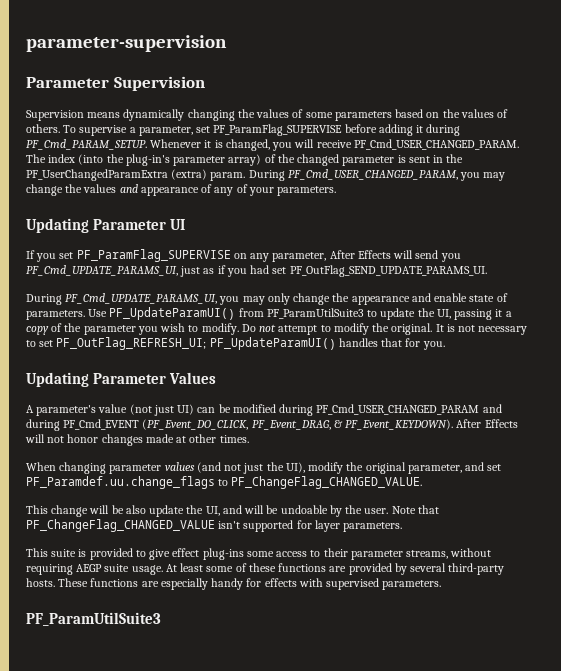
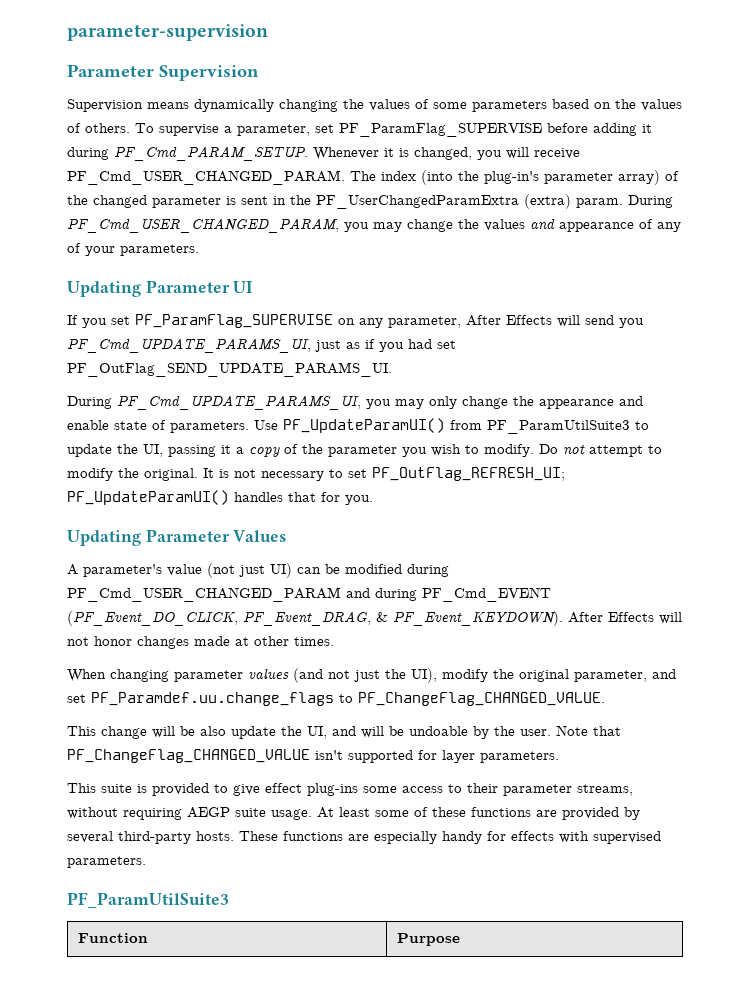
(161, 619) none -> [78,933,149,943] [397,933,461,946] // Function | Purpose

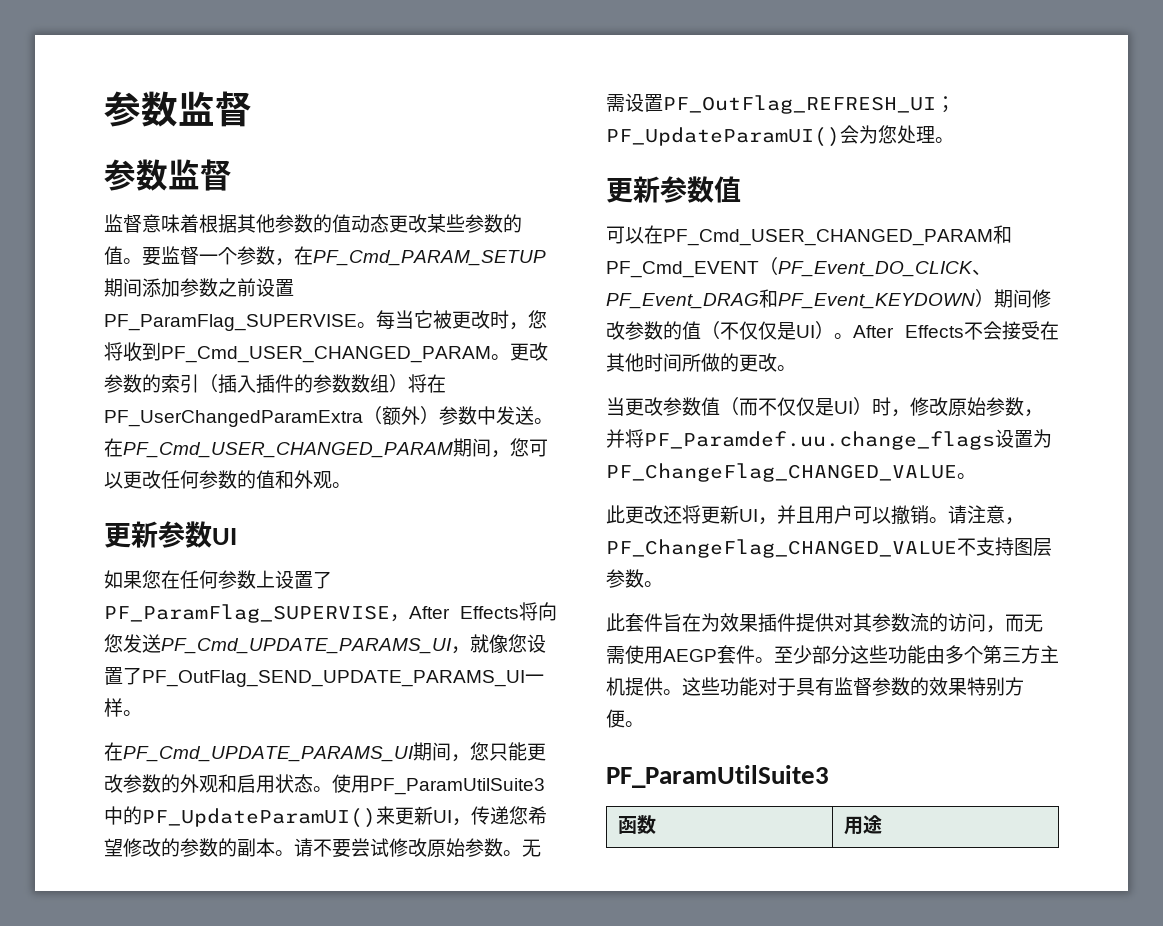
[67,24,268,41] [67,64,259,81] [67,99,682,112] [67,123,652,137] [67,146,580,161] [67,170,679,185] [67,194,673,209] [67,218,681,233] [67,243,199,256] [67,280,254,297] [67,314,644,328] [67,338,456,353] [67,362,392,377] [67,395,643,410] [67,418,649,434] [67,444,662,457] [67,467,565,481] [67,490,373,505] [67,529,287,546] [67,563,449,578] [67,587,551,602] [67,611,682,626] [67,636,334,649] [67,668,676,683] [67,692,605,706] [67,725,621,739] [67,749,559,763] [67,783,633,796] [67,807,640,820] [67,831,661,844] [67,856,146,868] parameter-supervision // Parameter Supervision // Supervision means dynamically changing the values of some parameters based on the values of others. To supervise a parameter, set PF_ParamFlag_SUPERVISE before adding it during PF_Cmd_PARAM_SETUP. Whenever it is changed, you will receive PF_Cmd_USER_CHANGED_PARAM. The index (into the plug-in's parameter array) of the changed parameter is sent in the PF_UserChangedParamExtra (extra) param. During PF_Cmd_USER_CHANGED_PARAM, you may change the values and appearance of any of your parameters. // Updating Parameter UI // If you set PF_ParamFlag_SUPERVISE on any parameter, After Effects will send you PF_Cmd_UPDATE_PARAMS_UI, just as if you had set PF_OutFlag_SEND_UPDATE_PARAMS_UI. // During PF_Cmd_UPDATE_PARAMS_UI, you may only change the appearance and enable state of parameters. Use PF_UpdateParamUI() from PF_ParamUtilSuite3 to update the UI, passing it a copy of the parameter you wish to modify. Do not attempt to modify the original. It is not necessary to set PF_OutFlag_REFRESH_UI; PF_UpdateParamUI() handles that for you. // Updating Parameter Values // A parameter's value (not just UI) can be modified during PF_Cmd_USER_CHANGED_PARAM and during PF_Cmd_EVENT (PF_Event_DO_CLICK, PF_Event_DRAG, & PF_Event_KEYDOWN). After Effects will not honor changes made at other times. // When changing parameter values (and not just the UI), modify the original parameter, and set PF_Paramdef.uu.change_flags to PF_ChangeFlag_CHANGED_VALUE. // This change will be also update the UI, and will be undoable by the user. Note that PF_ChangeFlag_CHANGED_VALUE isn't supported for layer parameters. // This suite is provided to give effect plug-ins some access to their parameter streams, without requiring AEGP suite usage. At least some of these functions are provided by several third-party hosts. These functions are especially handy for effects with supervised parameters. -> [104,91,252,127] [104,159,232,191] [104,214,522,233] [104,246,546,266] [104,278,294,297] [104,310,547,331] [104,342,548,363] [104,374,446,394] [104,406,553,427] [104,438,548,458] [104,470,351,489] [104,521,237,548] [104,570,332,589] [104,602,557,623] [104,634,546,654] [104,667,544,687] [104,698,142,717] [104,742,546,762] [104,774,545,795] [104,806,547,828] [104,838,541,858] [606,93,955,114] [606,125,954,147] [606,176,741,203] [606,225,1012,246] [606,257,991,278] [606,289,1051,309] [606,321,1059,340] [606,353,796,372] [606,397,1043,417] [606,429,1052,450] [606,463,976,482] [606,505,1024,525] [606,537,1052,558] [606,569,663,588] [606,613,1043,633] [606,645,1059,664] [606,677,1024,696] [606,709,644,728] 参数监督 // 参数监督 // 监督意味着根据其他参数的值动态更改某些参数的值。要监督一个参数，在PF_Cmd_PARAM_SETUP期间添加参数之前设置PF_ParamFlag_SUPERVISE。每当它被更改时，您将收到PF_Cmd_USER_CHANGED_PARAM。更改参数的索引（插入插件的参数数组）将在PF_UserChangedParamExtra（额外）参数中发送。在PF_Cmd_USER_CHANGED_PARAM期间，您可以更改任何参数的值和外观。 // 更新参数UI // 如果您在任何参数上设置了PF_ParamFlag_SUPERVISE，After Effects将向您发送PF_Cmd_UPDATE_PARAMS_UI，就像您设置了PF_OutFlag_SEND_UPDATE_PARAMS_UI一样。 // 在PF_Cmd_UPDATE_PARAMS_UI期间，您只能更改参数的外观和启用状态。使用PF_ParamUtilSuite3中的PF_UpdateParamUI()来更新UI，传递您希望修改的参数的副本。请不要尝试修改原始参数。无需设置PF_OutFlag_REFRESH_UI；PF_UpdateParamUI()会为您处理。 // 更新参数值 // 可以在PF_Cmd_USER_CHANGED_PARAM和PF_Cmd_EVENT（PF_Event_DO_CLICK、PF_Event_DRAG和PF_Event_KEYDOWN）期间修改参数的值（不仅仅是UI）。After Effects不会接受在其他时间所做的更改。 // 当更改参数值（而不仅仅是UI）时，修改原始参数，并将PF_Paramdef.uu.change_flags设置为PF_ChangeFlag_CHANGED_VALUE。 // 此更改还将更新UI，并且用户可以撤销。请注意，PF_ChangeFlag_CHANGED_VALUE不支持图层参数。 // 此套件旨在为效果插件提供对其参数流的访问，而无需使用AEGP套件。至少部分这些功能由多个第三方主机提供。这些功能对于具有监督参数的效果特别方便。
[78,933,149,943] [397,933,461,946] Function | Purpose -> [618,815,657,834] [844,815,883,835] 函数 | 用途

